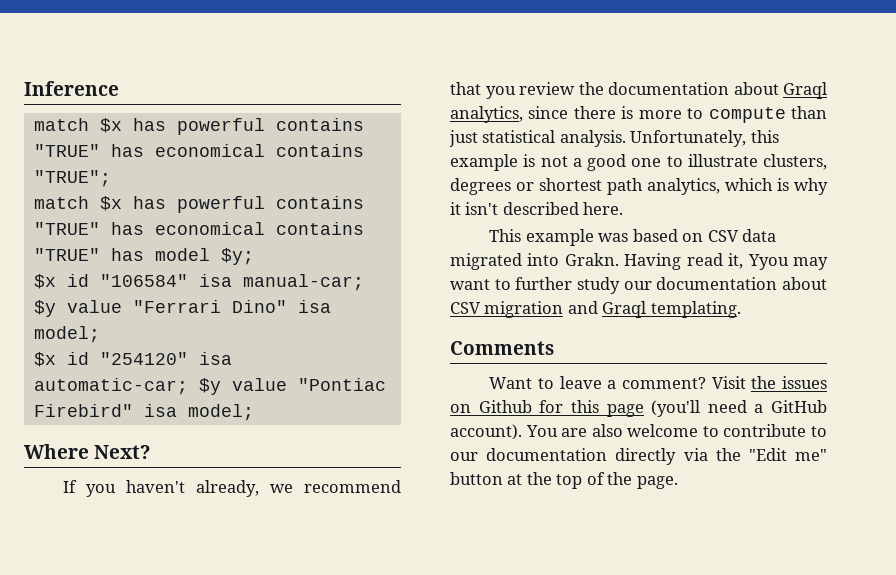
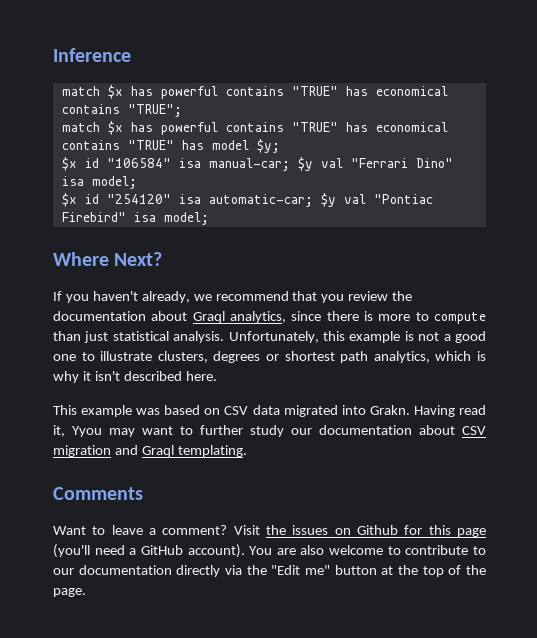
[66,300,122,313] value -> [320,158,343,168] val
[231,378,287,391] value -> [343,194,366,204] val

